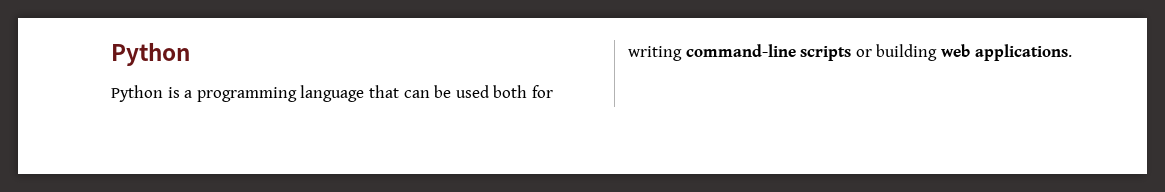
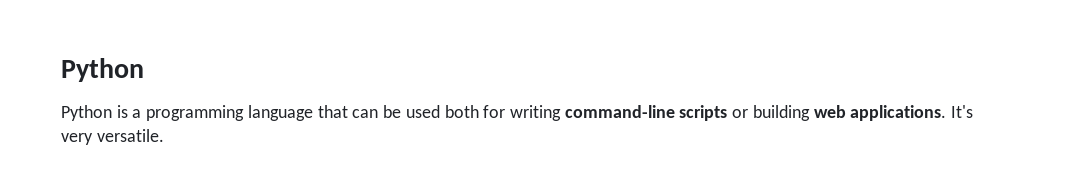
(1072, 52) none -> [951,105,974,118] [61,129,164,145] It's very versatile.

